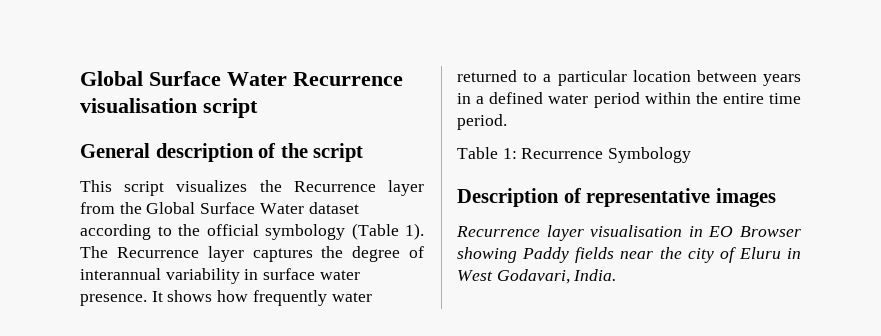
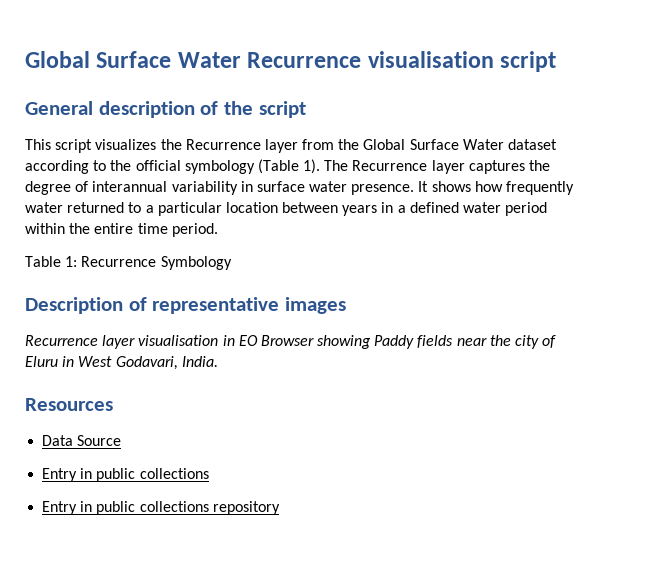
(617, 275) none -> [25,398,113,411] [42,435,122,446] [42,468,209,482] [42,501,280,515] // Resources // Data Source // Entry in public collections // Entry in public collections repository

